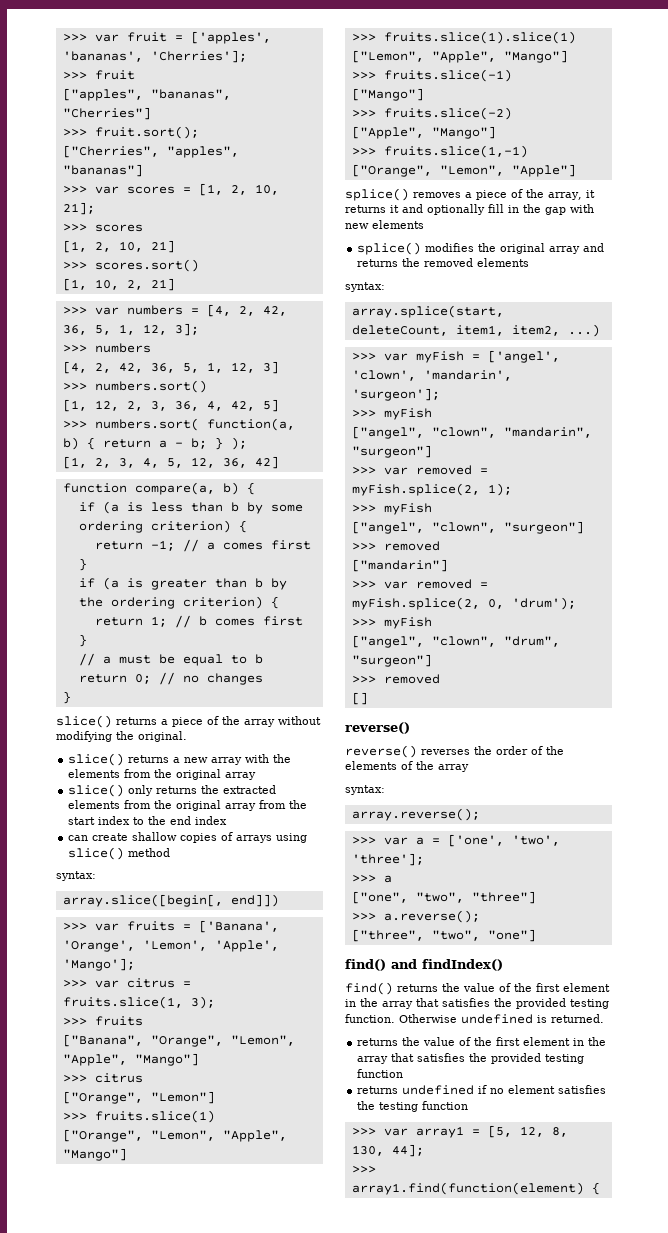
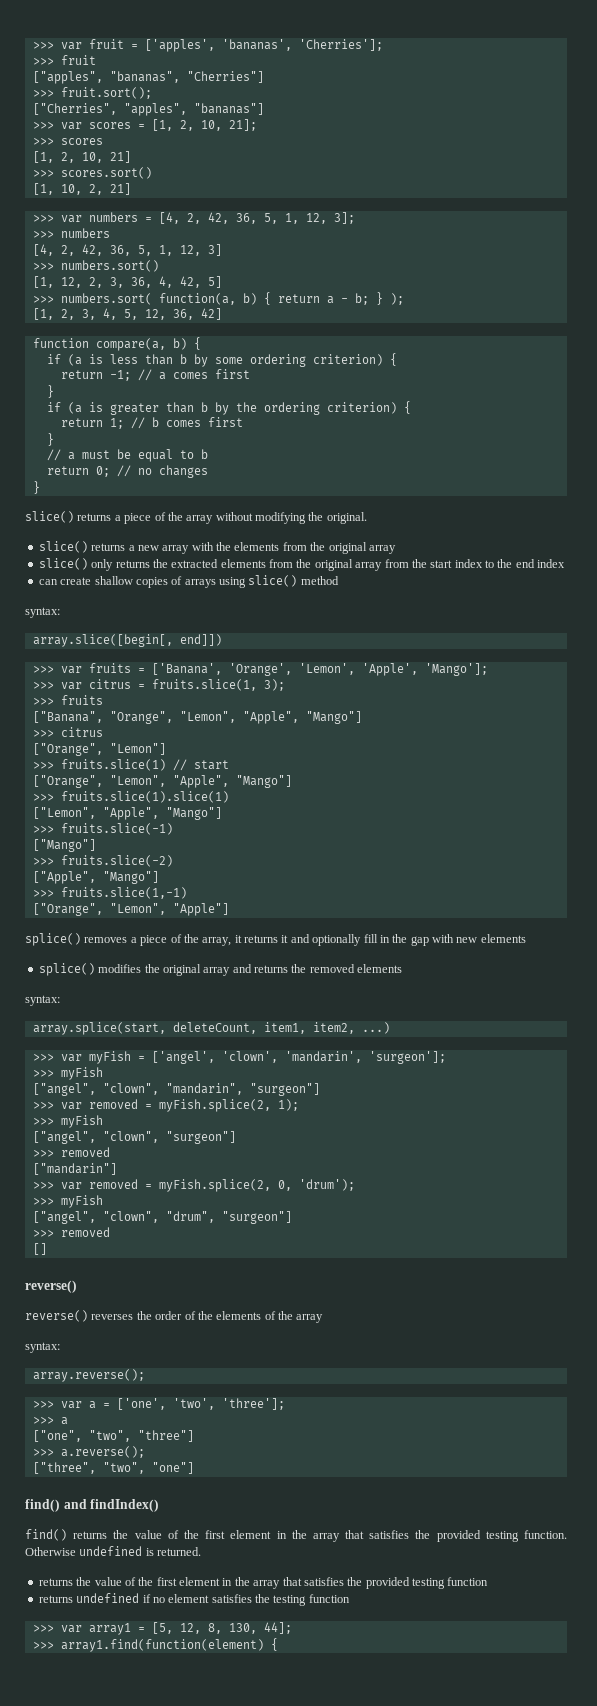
(215, 1116) none -> [172,759,229,771] // start

